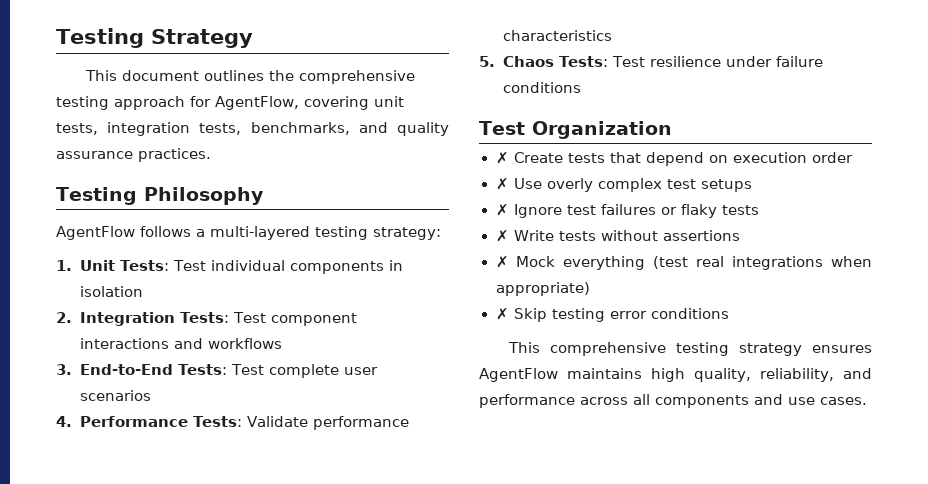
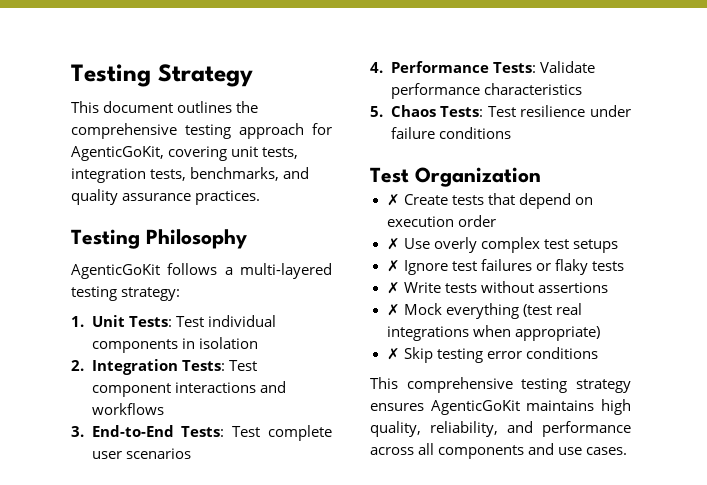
[215,96,299,110] AgentFlow, -> [71,146,164,161] AgenticGoKit,
[56,226,135,240] AgentFlow -> [71,264,160,279] AgenticGoKit
[479,368,558,382] AgentFlow -> [430,400,520,415] AgenticGoKit

